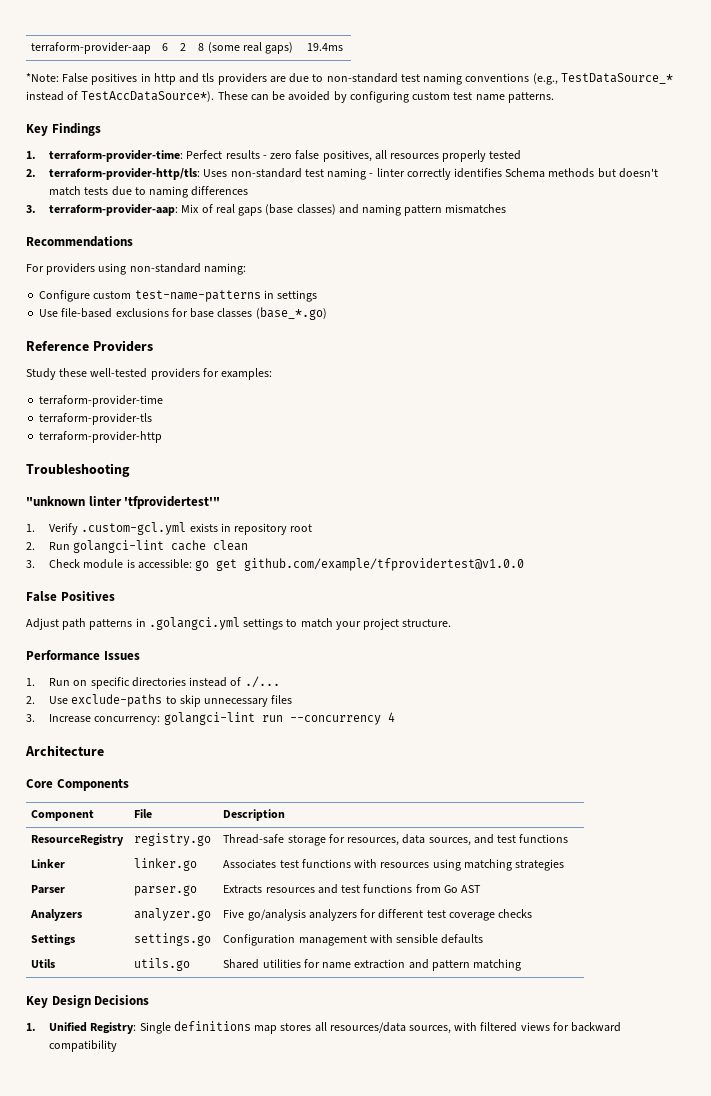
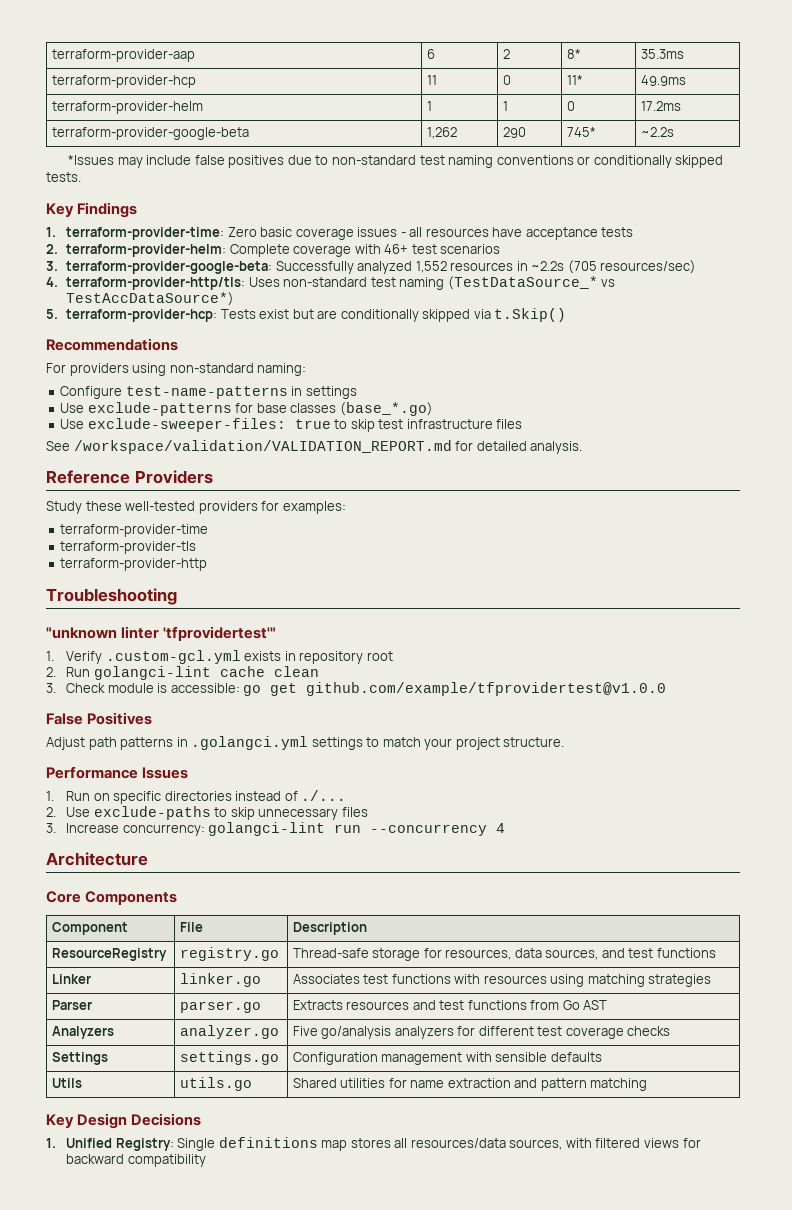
[198,42,294,54] [307,43,344,51] [26,73,286,85] 8 (some real gaps) | 19.4ms // *Note: False positives in http and tls providers are -> [566,49,581,59] [640,49,684,59] [51,75,196,88] [426,75,437,85] [502,75,511,85] [566,75,583,85] [640,75,686,86] [51,101,203,114] [426,101,432,111] [502,101,508,111] [566,101,575,111] [640,101,681,111] [51,127,249,140] [426,127,457,139] [502,127,526,138] [566,127,596,137] [640,127,674,137] [68,155,285,168] 8* | 35.3ms // terraform-provider-hcp | 11 | 0 | 11* | 49.9ms // terraform-provider-helm | 1 | 1 | 0 | 17.2ms // terraform-provider-google-beta | 1,262 | 290 | 745* | ~2.2s // *Issues may include false positives
[532,73,673,85] [26,91,554,103] [26,123,101,136] [26,150,522,162] [26,169,36,177] (e.g., TestDataSource_* instead of TestAccDataSource*). These can be avoided by configuring custom test name patterns. // Key Findings // 1. terraform-provider-time: Perfect results - zero false positives, all resources properly tested // 2. -> [577,155,724,168] [46,172,81,182] [46,202,138,218] [46,227,634,240] [46,244,501,257] [46,260,697,274] [46,277,58,287] or conditionally skipped tests. // Key Findings // 1. terraform-provider-time: Zero basic coverage issues - all resources have acceptance tests // 2. terraform-provider-helm: Complete coverage with 46+ test scenarios // 3. terraform-provider-google-beta: Successfully analyzed 1,552 resources in ~2.2s (705 resources/sec) // 4.
[369,168,658,180] [49,186,249,198] [26,204,507,216] - linter correctly identifies Schema methods but doesn't match tests due to naming differences // 3. terraform-provider-aap: Mix of real gaps (base classes) and naming pattern mismatches -> [447,276,616,290] [66,292,235,306] [46,308,567,322] (TestDataSource_* vs TestAccDataSource*) // 5. terraform-provider-hcp: Tests exist but are conditionally skipped via t.Skip()
[93,291,132,299] custom -> (123, 392) none
[61,308,169,318] file-based exclusions -> [87,402,232,416] exclude-patterns
(327, 313) none -> [60,418,523,432] [46,440,583,454] // Use exclude-sweeper-files: true to skip test infrastructure files // See /workspace/validation/VALIDATION_REPORT.md for detailed analysis.

